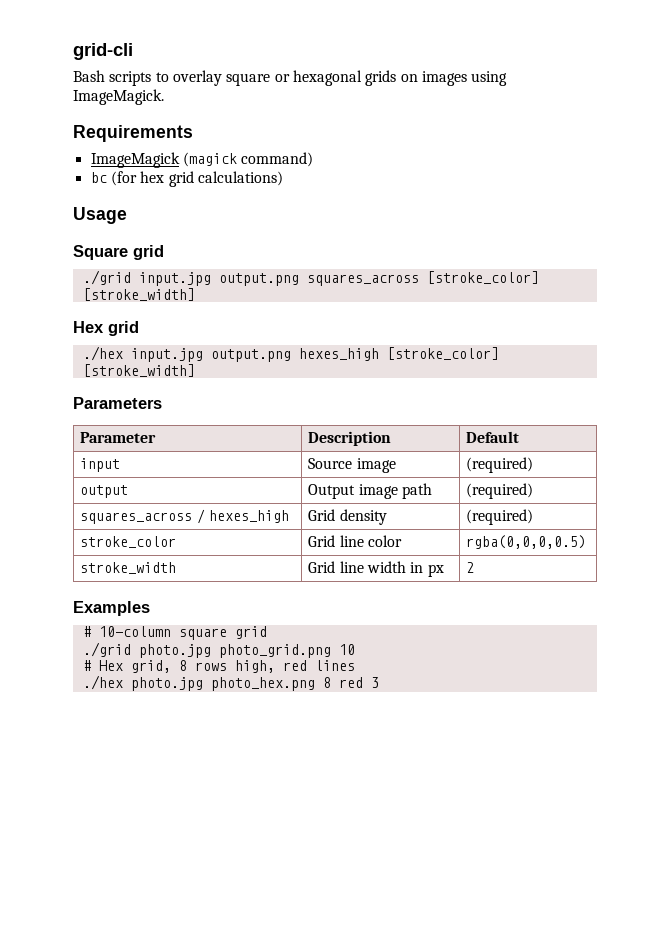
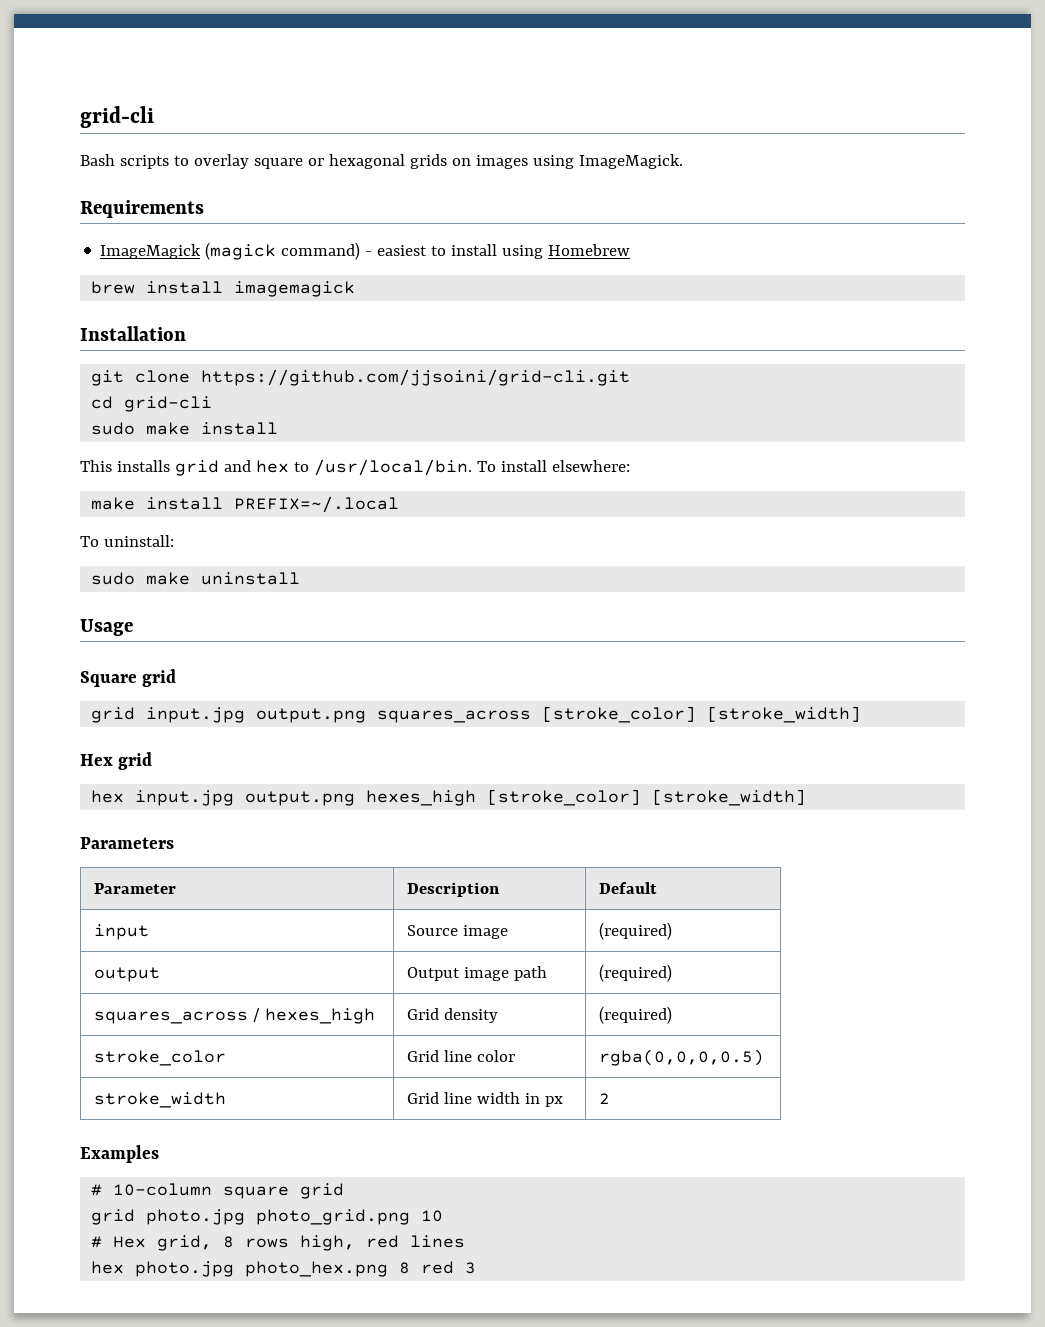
[90,171,283,187] // bc (for hex grid calculations) -> [365,244,631,259] [91,281,356,297] [80,326,186,341] [91,369,631,386] [91,396,213,412] [91,422,279,435] [80,459,630,476] [91,496,400,513] [80,535,174,547] [91,572,301,585] - easiest to install using Homebrew // brew install imagemagick // Installation // git clone https://github.com/jjsoini/grid-cli.git // cd grid-cli // sudo make install // This installs grid and hex to /usr/local/bin. To install elsewhere: // make install PREFIX=~/.local // To uninstall: // sudo make uninstall
[82,270,131,285] ./grid -> [91,707,136,723] grid
[82,346,123,361] ./hex -> [91,790,125,803] hex
[82,642,131,657] ./grid -> [91,1209,136,1225] grid
[82,675,123,690] ./hex -> [91,1261,125,1274] hex

